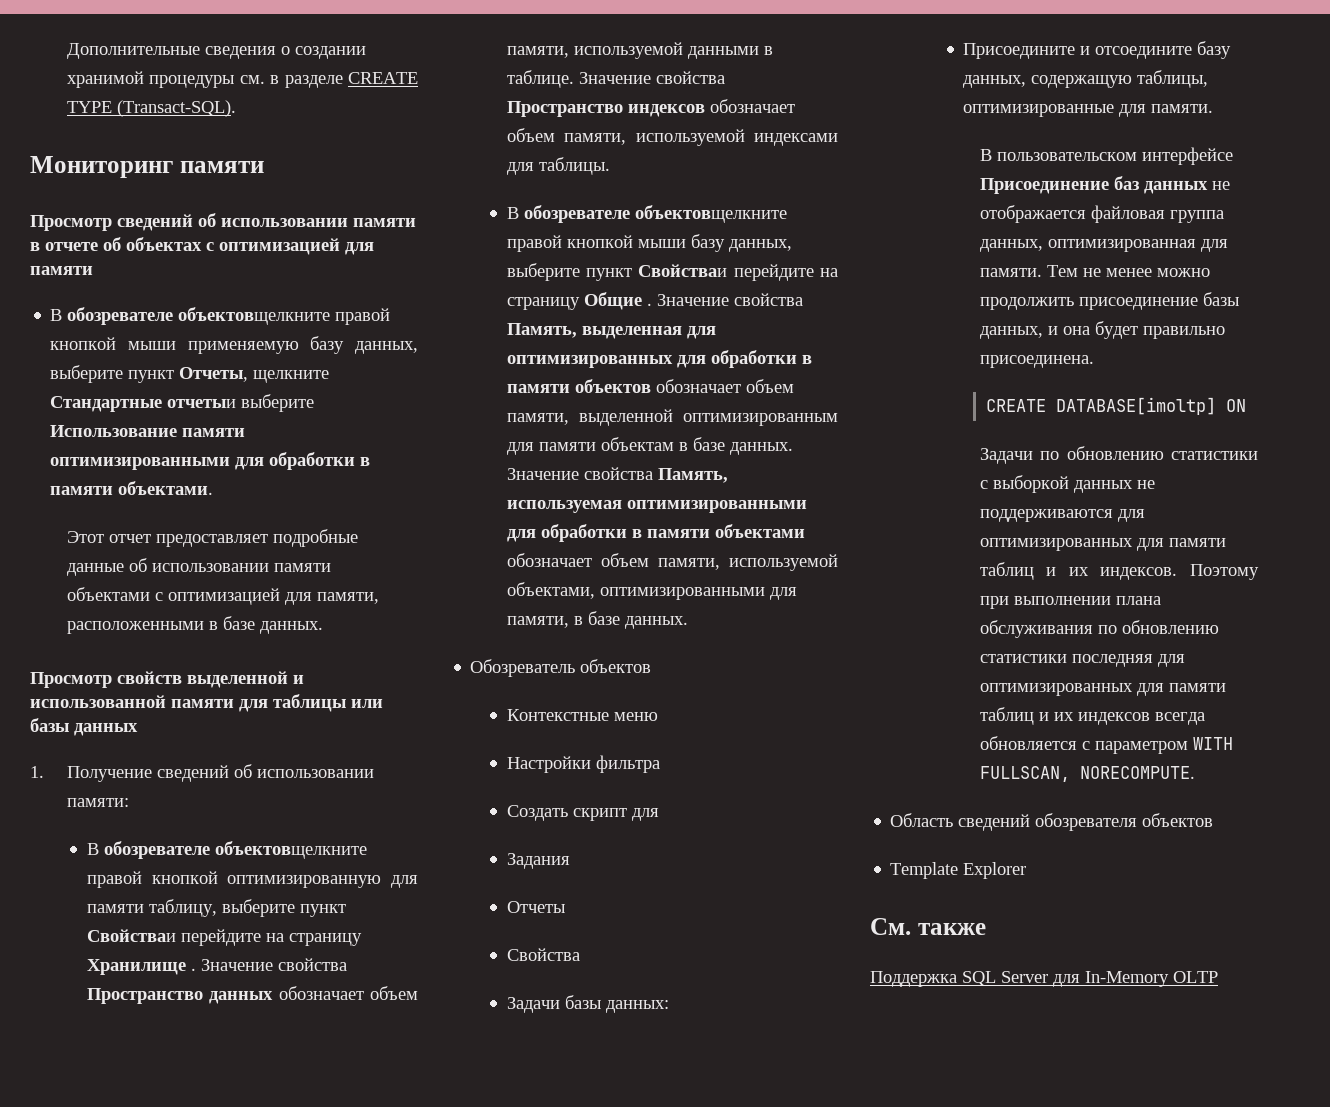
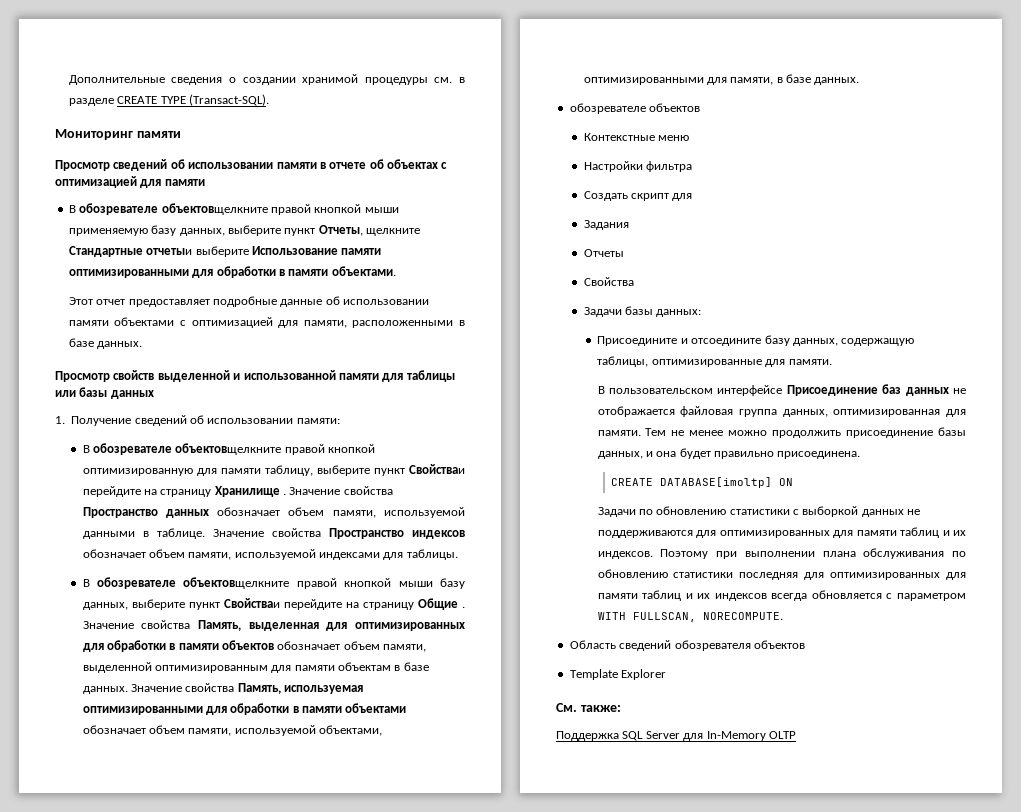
[470,659,576,677] Обозреватель -> [569,103,646,114] обозревателе
[917,923,986,935] также -> [580,705,621,712] также:

